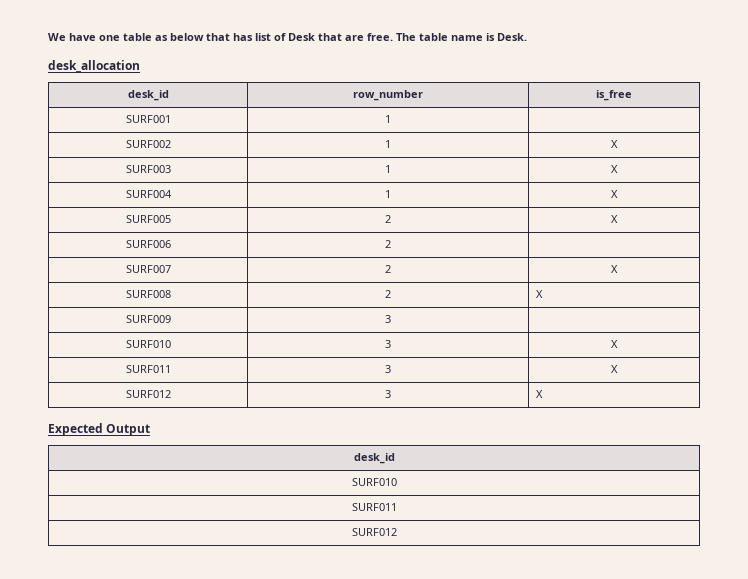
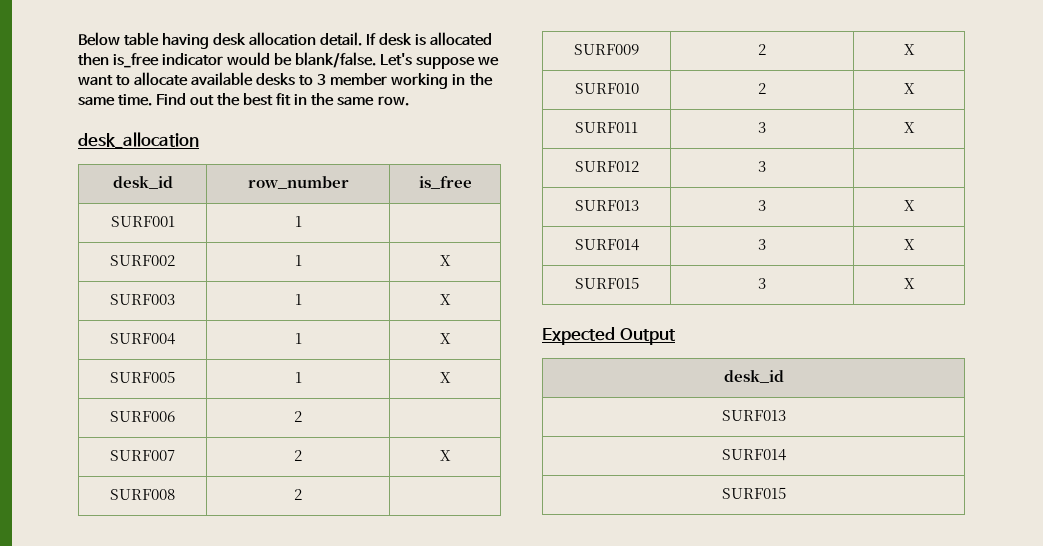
[48,33,527,41] We have one table as below that has list of Desk that are free. The table name is Desk. -> [78,32,493,49] [78,52,500,69] [78,72,493,89] [78,93,409,106] Below table having desk allocation detail. If desk is allocated then is_free indicator would be blank/false. Let's suppose we want to allocate available desks to 3 member working in the same time. Find out the best fit in the same row.
[384,215,391,223] 2 -> [294,372,302,383] 1
[535,290,543,298] X -> (302, 494) none
[384,315,391,323] 3 | -> [758,44,766,55] [903,44,915,55] 2 | X
[384,340,391,348] 3 -> [758,83,766,94] 2
(391, 394) none -> [574,200,639,211] [758,200,766,211] [903,200,915,211] [574,239,639,251] [758,239,766,250] [903,239,915,250] [574,277,639,289] [758,278,766,289] // SURF013 | 3 | X // SURF014 | 3 | X // SURF015 | 3 |
[351,478,397,486] [351,503,397,511] [351,528,397,536] SURF010 // SURF011 // SURF012 -> [721,410,786,421] [721,449,786,461] [721,487,786,499] SURF013 // SURF014 // SURF015

